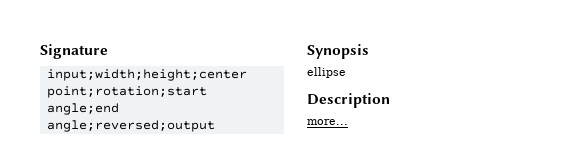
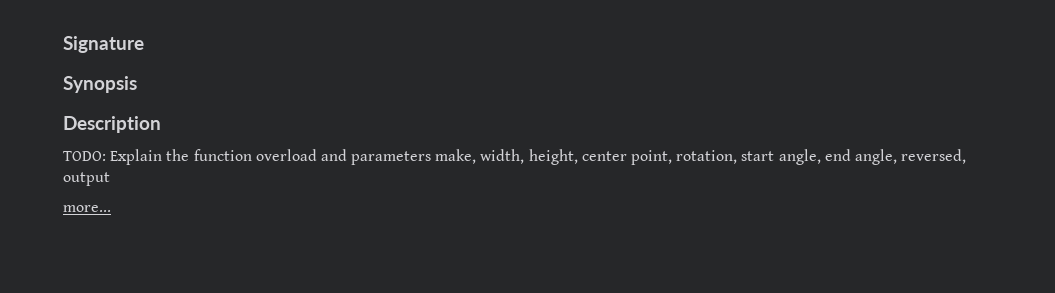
[46,69,247,81] [46,86,207,98] [46,103,119,115] [46,120,215,132] // input;width;height;center point;rotation;start angle;end angle;reversed;output -> (144, 44) none
[307,67,346,78] // ellipse -> (137, 84) none
(390, 100) none -> [63,149,967,165] [63,172,110,186] // TODO: Explain the function overload and parameters make, width, height, center point, rotation, start angle, end angle, reversed, output

